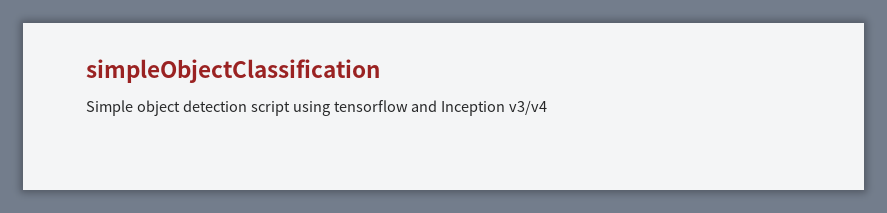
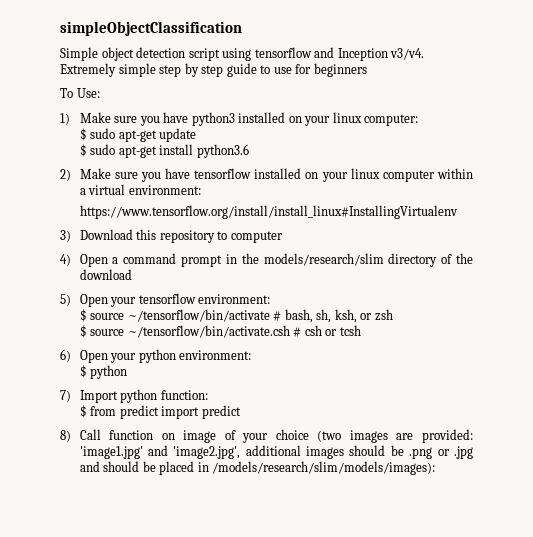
[509,100,548,115] v3/v4 -> [390,48,425,60] [60,63,367,77] [60,88,100,98] [60,112,419,126] [79,128,197,142] [79,144,249,158] [60,168,473,182] [79,184,201,195] [79,205,458,219] [60,229,283,243] [60,253,474,267] [79,269,132,280] [60,293,271,307] [79,309,393,323] [79,325,361,338] [60,349,252,363] [79,365,128,379] [60,389,208,403] [79,405,241,419] [60,429,473,443] [79,445,473,459] [79,461,436,475] v3/v4. Extremely simple step by step guide to use for beginners // To Use: // 1) Make sure you have python3 installed on your linux computer: // $ sudo apt-get update // $ sudo apt-get install python3.6 // 2) Make sure you have tensorflow installed on your linux computer within a virtual environment: // https://www.tensorflow.org/install/install_linux#InstallingVirtualenv // 3) Download this repository to computer // 4) Open a command prompt in the models/research/slim directory of the download // 5) Open your tensorflow environment: // $ source ~/tensorflow/bin/activate # bash, sh, ksh, or zsh // $ source ~/tensorflow/bin/activate.csh # csh or tcsh // 6) Open your python environment: // $ python // 7) Import python function: // $ from predict import predict // 8) Call function on image of your choice (two images are provided: 'image1.jpg' and 'image2.jpg', additional images should be .png or .jpg and should be placed in /models/research/slim/models/images):

